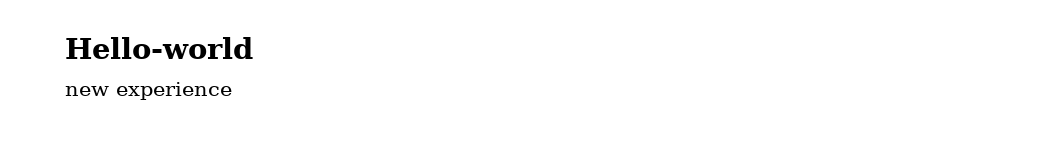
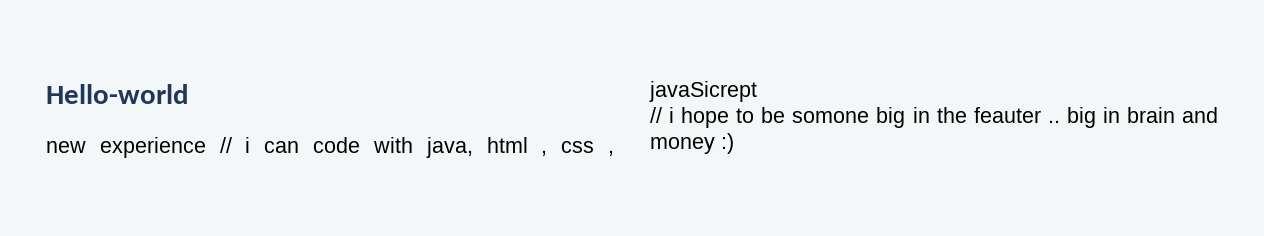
(232, 91) none -> [219,137,614,158] [649,81,757,102] [650,107,1218,128] [650,133,734,154] // i can code with java, html , css , javaSicrept // // i hope to be somone big in the feauter .. big in brain and money :)

